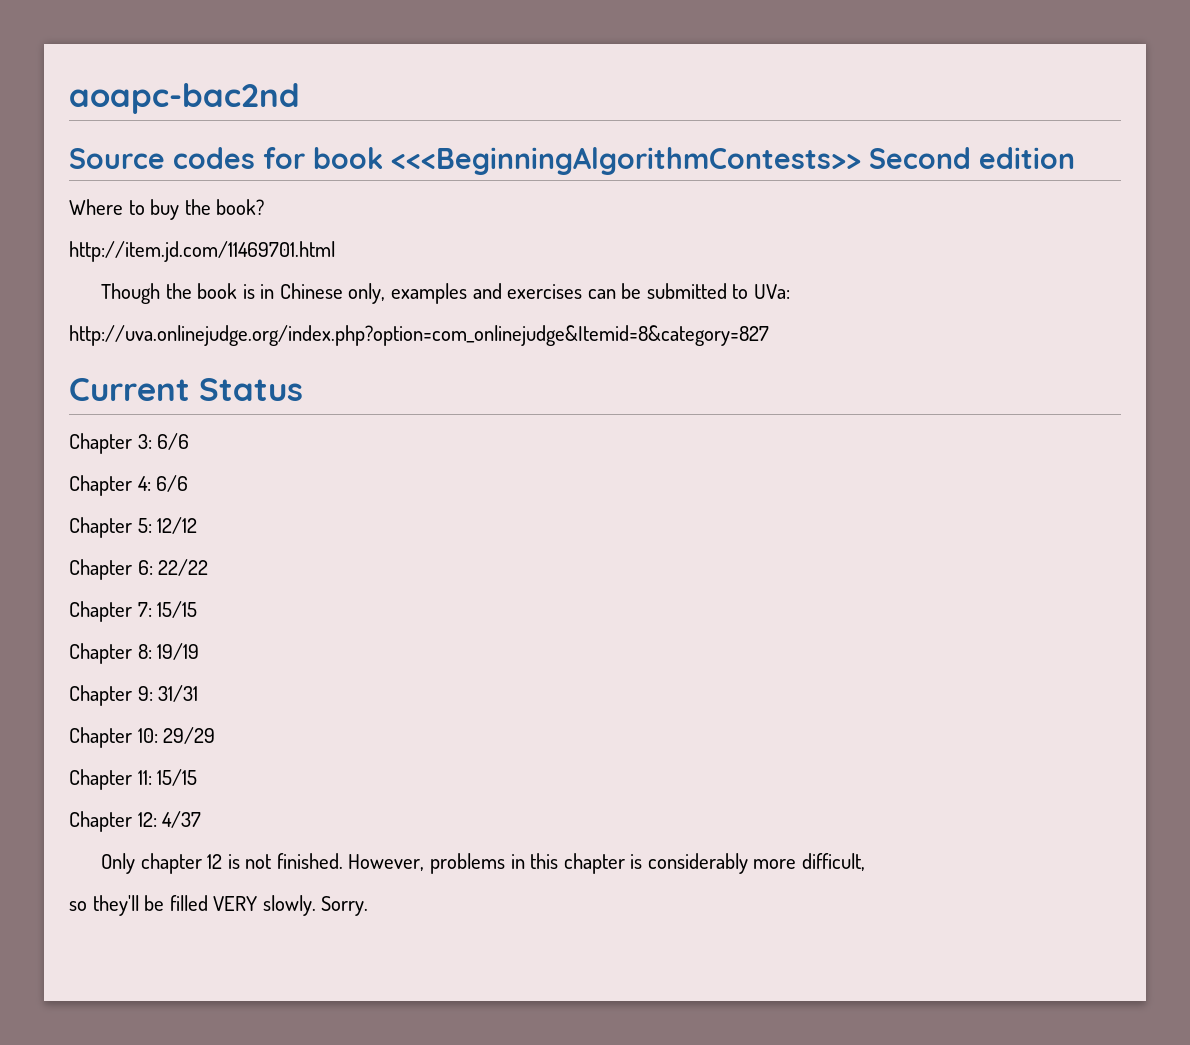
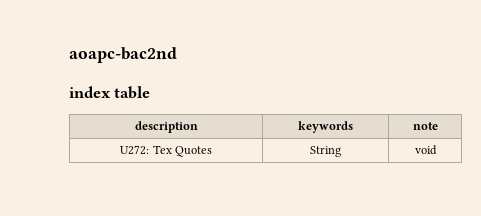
[69,147,1075,175] [69,199,265,220] [69,241,335,262] [101,283,790,304] [69,325,769,346] [69,378,303,401] [69,433,190,454] [69,475,189,496] [69,517,198,538] [69,559,209,580] [69,601,198,622] [69,643,200,664] [69,685,199,706] [69,727,216,748] [69,769,198,790] [69,811,202,832] [101,853,865,874] [69,895,369,916] Source codes for book <<<BeginningAlgorithmContests>> Second edition // Where to buy the book? // http://item.jd.com/11469701.html // Though the book is in Chinese only, examples and exercises can be submitted to UVa: // http://uva.onlinejudge.org/index.php?option=com_onlinejudge&Itemid=8&category=827 // Current Status // Chapter 3: 6/6 // Chapter 4: 6/6 // Chapter 5: 12/12 // Chapter 6: 22/22 // Chapter 7: 15/15 // Chapter 8: 19/19 // Chapter 9: 31/31 // Chapter 10: 29/29 // Chapter 11: 15/15 // Chapter 12: 4/37 // Only chapter 12 is not finished. However, problems in this chapter is considerably more difficult, // so they'll be filled VERY slowly. Sorry. -> [69,86,151,99] [134,121,198,133] [298,121,353,133] [412,122,438,130] [120,145,212,157] [310,146,341,157] [414,145,437,155] index table // description | keywords | note // U272: Tex Quotes | String | void

